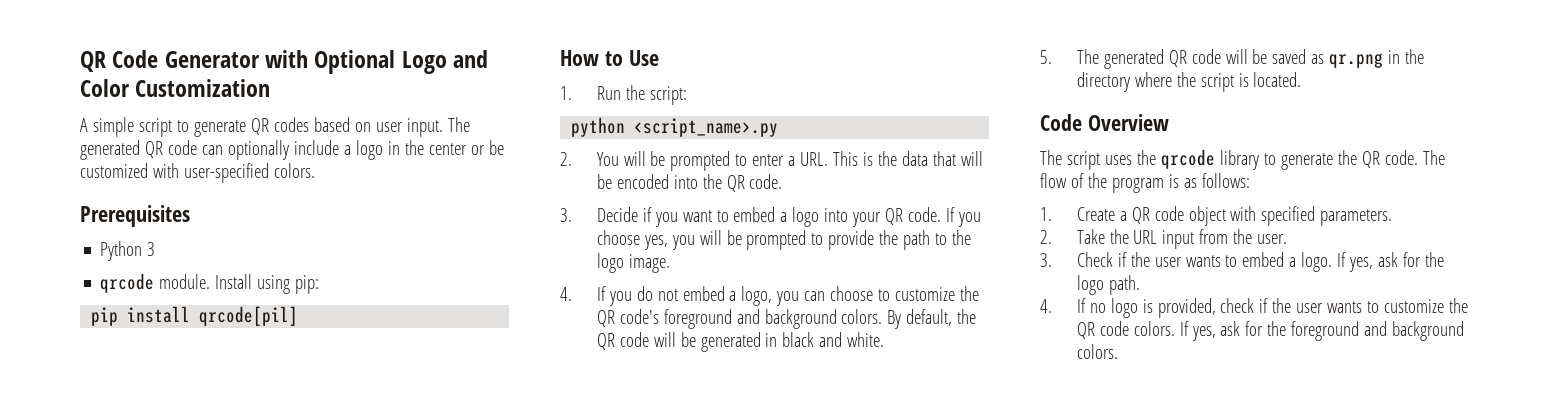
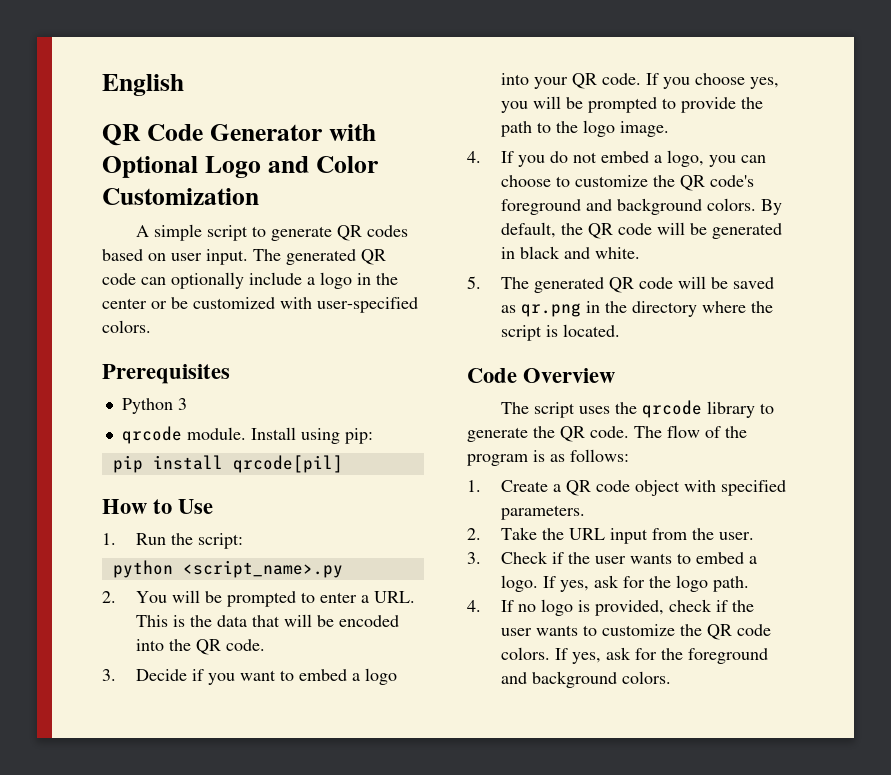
(80, 61) none -> [102,74,184,96] English //

